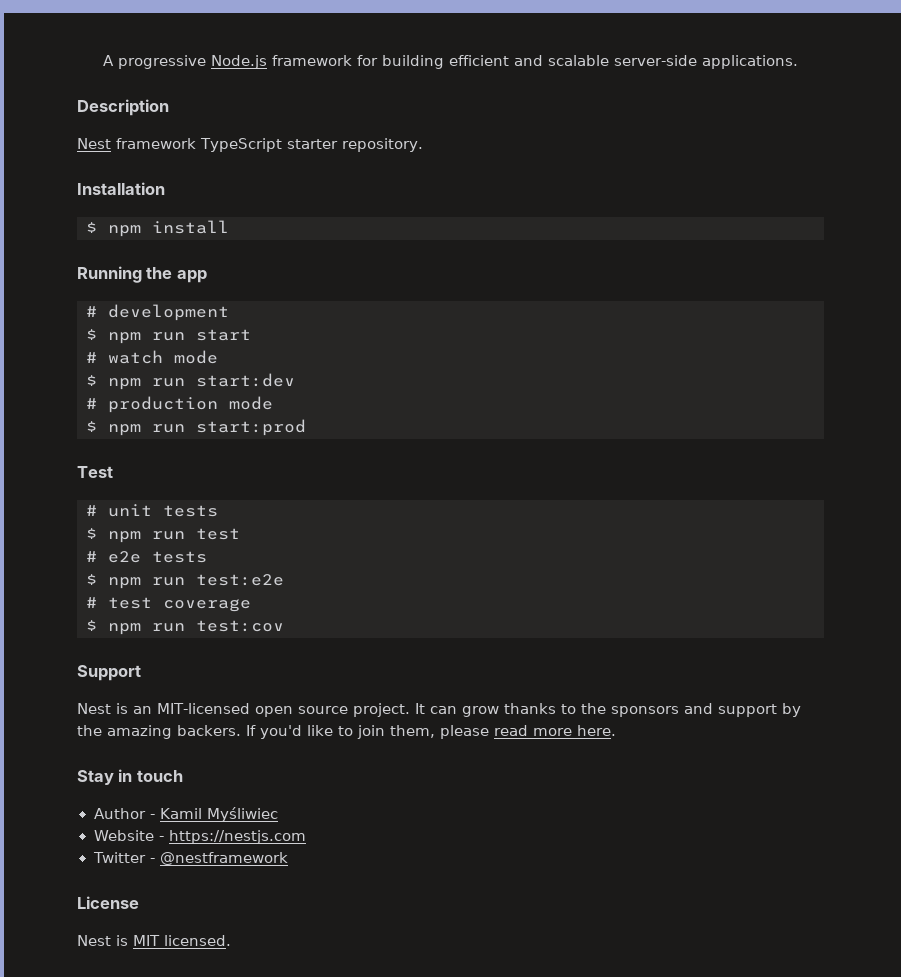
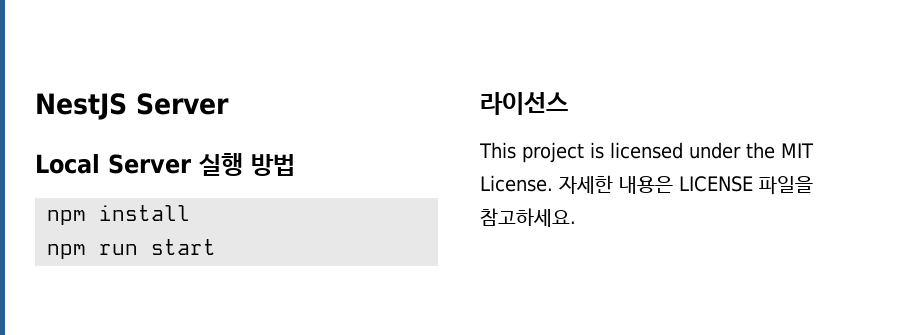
[103,55,798,69] [77,99,169,116] [77,138,423,152] [77,182,165,195] [86,220,229,237] [77,266,207,283] [86,304,229,321] [86,329,251,344] [86,350,218,364] [86,373,295,390] [86,396,273,413] [86,419,306,436] [77,466,113,478] [86,504,218,517] [86,528,240,543] [86,551,207,563] [86,574,284,589] [86,597,251,612] [86,620,284,635] [77,665,141,681] [77,703,801,717] [77,725,616,739] [77,769,183,785] [93,807,278,822] [93,830,307,844] [92,852,289,865] [77,896,139,909] [77,935,231,946] A progressive Node.js framework for building efficient and scalable server-side applications. // Description // Nest framework TypeScript starter repository. // Installation // $ npm install // Running the app // # development // $ npm run start // # watch mode // $ npm run start:dev // # production mode // $ npm run start:prod // Test // # unit tests // $ npm run test // # e2e tests // $ npm run test:e2e // # test coverage // $ npm run test:cov // Support // Nest is an MIT-licensed open source project. It can grow thanks to the sponsors and support by the amazing backers. If you'd like to join them, please read more here. // Stay in touch // Author - Kamil Myśliwiec // Website - https://nestjs.com // Twitter - @nestframework // License // Nest is MIT licensed. -> [35,93,229,120] [35,153,295,176] [47,205,190,225] [47,239,216,259] [480,92,568,115] [479,142,814,163] [480,175,813,195] [480,208,576,227] NestJS Server // Local Server 실행 방법 // npm install // npm run start // 라이선스 // This project is licensed under the MIT License. 자세한 내용은 LICENSE 파일을 참고하세요.

